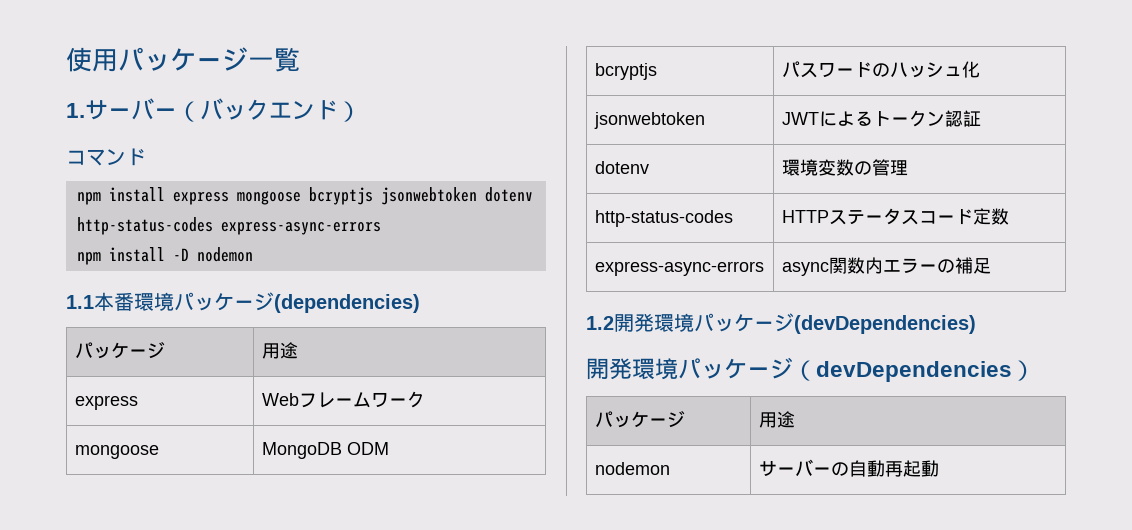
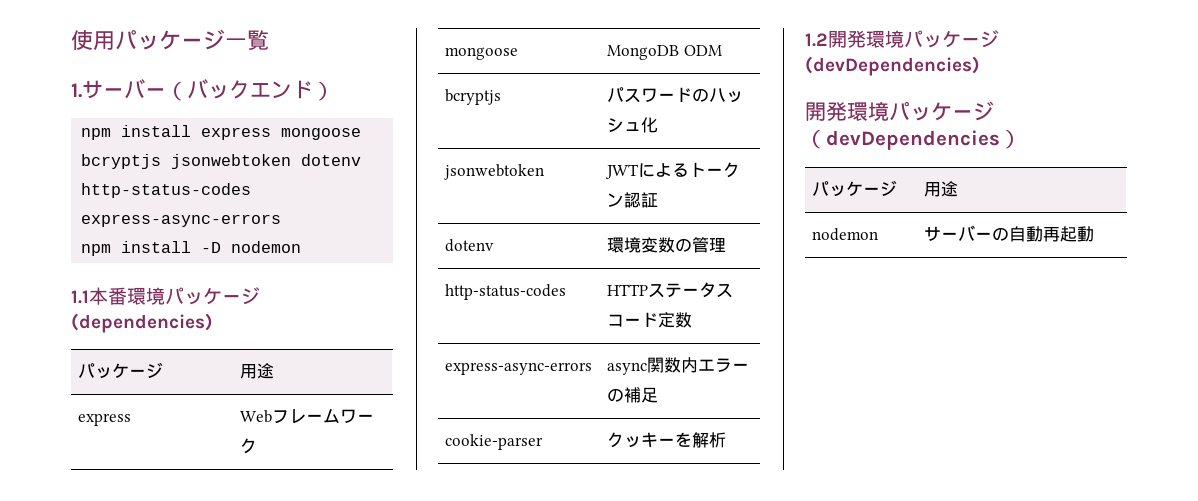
[66,148,146,166] // コマンド -> (334, 91) none
(991, 266) none -> [445,434,544,450] [607,432,727,448] // cookie-parser | クッキーを解析

